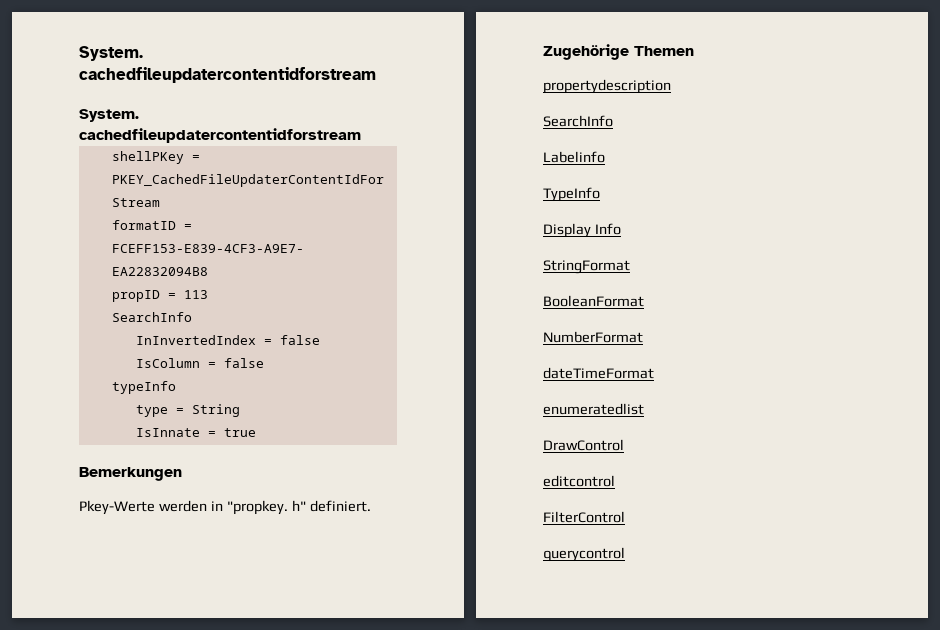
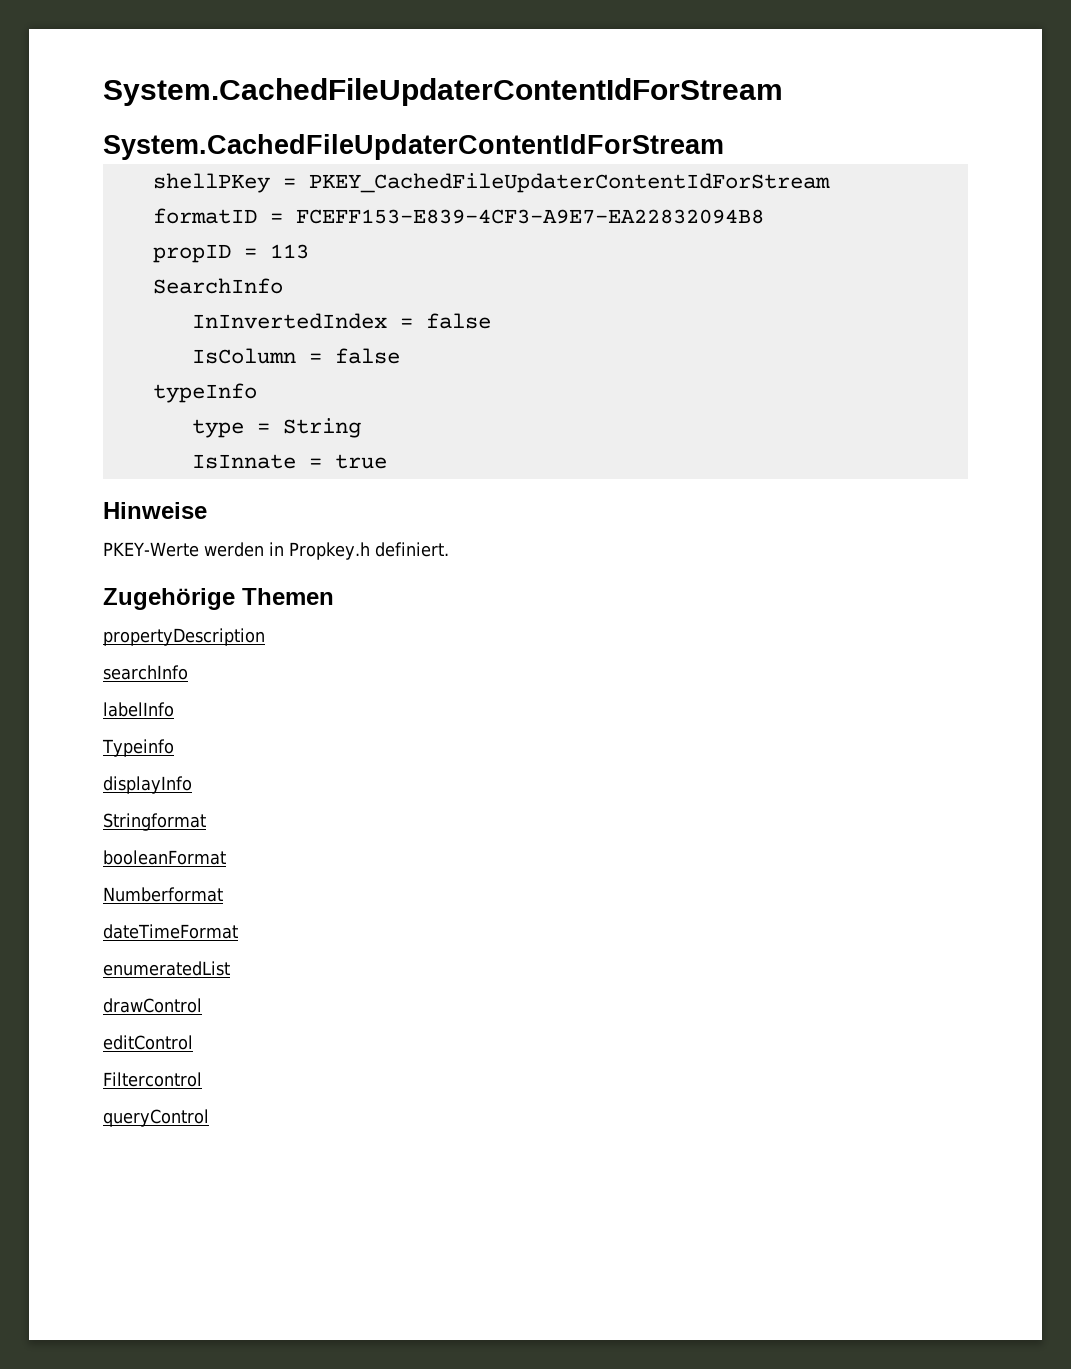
[79,46,143,61] [79,67,376,83] [79,109,139,122] [79,128,361,143] System. cachedfileupdatercontentidforstream // System. cachedfileupdatercontentidforstream -> [103,78,783,106] [103,134,724,160] System.CachedFileUpdaterContentIdForStream // System.CachedFileUpdaterContentIdForStream
[79,467,182,481] [79,500,371,515] [543,44,694,60] [543,79,671,94] [543,115,613,127] [543,151,605,163] [543,187,600,202] [543,223,621,238] [543,260,630,274] [543,295,644,307] [543,331,643,343] [543,367,654,379] [543,403,644,415] [543,439,624,451] [543,475,615,487] [543,511,625,523] [543,547,625,562] Bemerkungen // Pkey-Werte werden in "propkey. h" definiert. // Zugehörige Themen // propertydescription // SearchInfo // Labelinfo // TypeInfo // Display Info // StringFormat // BooleanFormat // NumberFormat // dateTimeFormat // enumeratedlist // DrawControl // editcontrol // FilterControl // querycontrol -> [103,502,207,519] [103,542,449,560] [103,588,334,610] [103,628,265,646] [103,665,188,680] [103,702,174,717] [102,739,174,757] [103,776,192,794] [103,813,206,831] [103,850,226,865] [103,887,223,902] [103,924,238,939] [103,961,230,976] [103,998,202,1013] [103,1035,193,1050] [103,1072,202,1087] [103,1109,209,1127] Hinweise // PKEY-Werte werden in Propkey.h definiert. // Zugehörige Themen // propertyDescription // searchInfo // labelInfo // Typeinfo // displayInfo // Stringformat // booleanFormat // Numberformat // dateTimeFormat // enumeratedList // drawControl // editControl // Filtercontrol // queryControl

